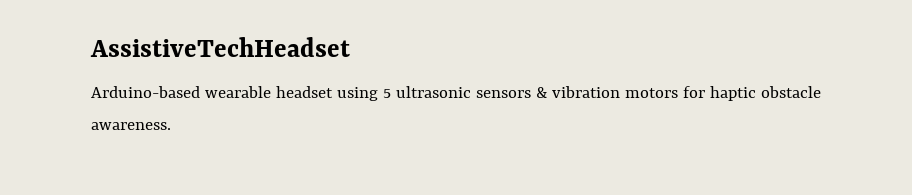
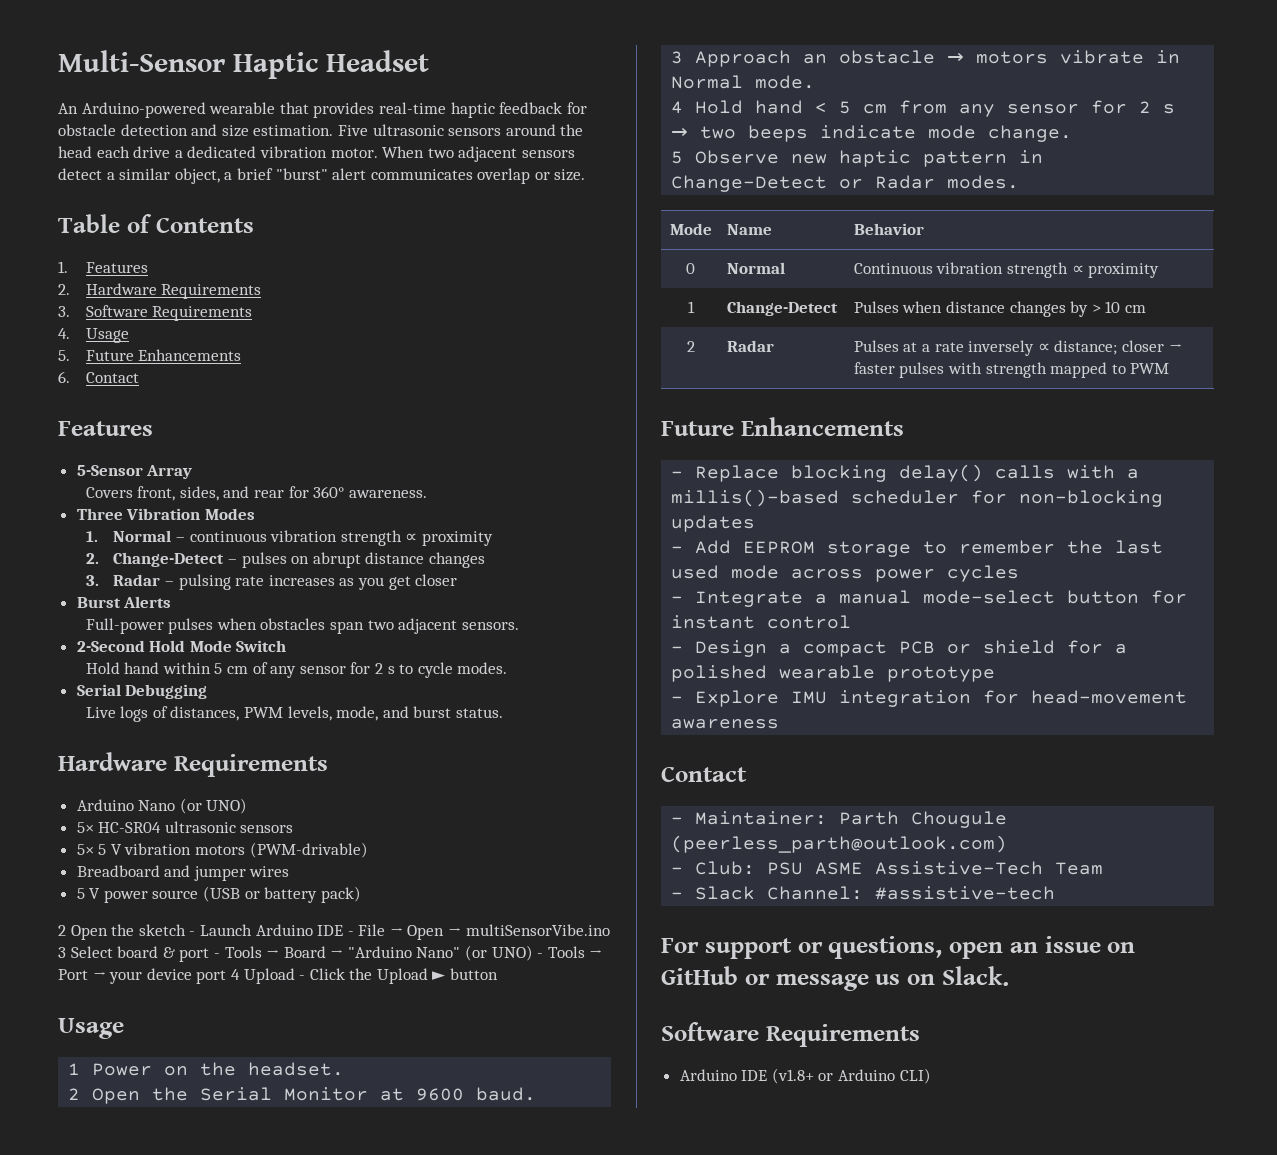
[90,37,350,57] [91,86,821,101] [91,122,171,130] AssistiveTechHeadset // Arduino-based wearable headset using 5 ultrasonic sensors & vibration motors for haptic obstacle awareness. -> [58,50,429,79] [58,102,587,118] [58,124,584,137] [58,146,575,162] [58,168,586,184] [58,214,254,233] [58,261,148,273] [58,283,262,299] [58,305,253,321] [58,328,129,343] [58,349,242,361] [58,371,139,383] [58,421,153,436] [76,465,193,479] [85,486,427,501] [76,508,255,520] [85,530,493,546] [85,552,485,568] [85,574,458,590] [76,596,172,608] [85,618,519,634] [76,640,287,652] [85,662,508,678] [76,684,208,699] [85,706,504,722] [58,752,328,777] [76,798,248,814] [76,821,294,833] [76,842,368,858] [76,865,290,881] [76,886,361,903] [58,924,610,940] [58,945,603,962] [58,968,499,984] [58,1018,124,1039] [68,1062,345,1076] [68,1087,537,1104] [671,50,1181,67] [671,75,816,89] [671,100,1176,117] [671,125,1073,142] [671,150,1044,167] [671,175,1020,192] [669,223,712,235] [726,224,772,235] [853,223,924,235] [686,263,695,274] [726,262,785,274] [853,262,1160,278] [687,301,695,313] [726,301,838,316] [853,301,1146,317] [686,341,695,352] [726,340,774,352] [853,340,1182,356] [853,362,1170,378] [661,417,904,436] [671,464,1140,482] [671,489,1164,507] [671,515,756,532] [671,540,1164,557] [671,565,1020,582] [671,590,1188,607] [671,615,852,629] [671,640,1128,657] [671,665,996,682] [671,690,1188,707] [671,719,780,729] [661,766,747,782] [671,811,1008,828] [671,835,1008,853] [671,861,1104,875] [671,886,1056,900] [661,936,1136,959] [661,966,1009,991] [661,1022,920,1047] [679,1068,931,1084] Multi-Sensor Haptic Headset // An Arduino-powered wearable that provides real-time haptic feedback for obstacle detection and size estimation. Five ultrasonic sensors around the head each drive a dedicated vibration motor. When two adjacent sensors detect a similar object, a brief "burst" alert communicates overlap or size. // Table of Contents // 1. Features // 2. Hardware Requirements // 3. Software Requirements // 4. Usage // 5. Future Enhancements // 6. Contact // Features // 5-Sensor Array // Covers front, sides, and rear for 360° awareness. // Three Vibration Modes // 1. Normal – continuous vibration strength ∝ proximity // 2. Change-Detect – pulses on abrupt distance changes // 3. Radar – pulsing rate increases as you get closer // Burst Alerts // Full-power pulses when obstacles span two adjacent sensors. // 2-Second Hold Mode Switch // Hold hand within 5 cm of any sensor for 2 s to cycle modes. // Serial Debugging // Live logs of distances, PWM levels, mode, and burst status. // Hardware Requirements // Arduino Nano (or UNO) // 5× HC-SR04 ultrasonic sensors // 5× 5 V vibration motors (PWM-drivable) // Breadboard and jumper wires // 5 V power source (USB or battery pack) // 2 Open the sketch - Launch Arduino IDE - File → Open → multiSensorVibe.ino 3 Select board & port - Tools → Board → "Arduino Nano" (or UNO) - Tools → Port → your device port 4 Upload - Click the Upload ► button // Usage // 1 Power on the headset. // 2 Open the Serial Monitor at 9600 baud. // 3 Approach an obstacle → motors vibrate in Normal mode. // 4 Hold hand < 5 cm from any sensor for 2 s → two beeps indicate mode change. // 5 Observe new haptic pattern in Change-Detect or Radar modes. // Mode | Name | Behavior // 0 | Normal | Continuous vibration strength ∝ proximity // 1 | Change-Detect | Pulses when distance changes by > 10 cm // 2 | Radar | Pulses at a rate inversely ∝ distance; closer → faster pulses with strength mapped to PWM // Future Enhancements // - Replace blocking delay() calls with a millis()-based scheduler for non-blocking updates // - Add EEPROM storage to remember the last used mode across power cycles // - Integrate a manual mode-select button for instant control // - Design a compact PCB or shield for a polished wearable prototype // - Explore IMU integration for head-movement awareness // Contact // - Maintainer: Parth Chougule (peerless_parth@outlook.com) // - Club: PSU ASME Assistive-Tech Team // - Slack Channel: #assistive-tech // For support or questions, open an issue on GitHub or message us on Slack. // Software Requirements // Arduino IDE (v1.8+ or Arduino CLI)

